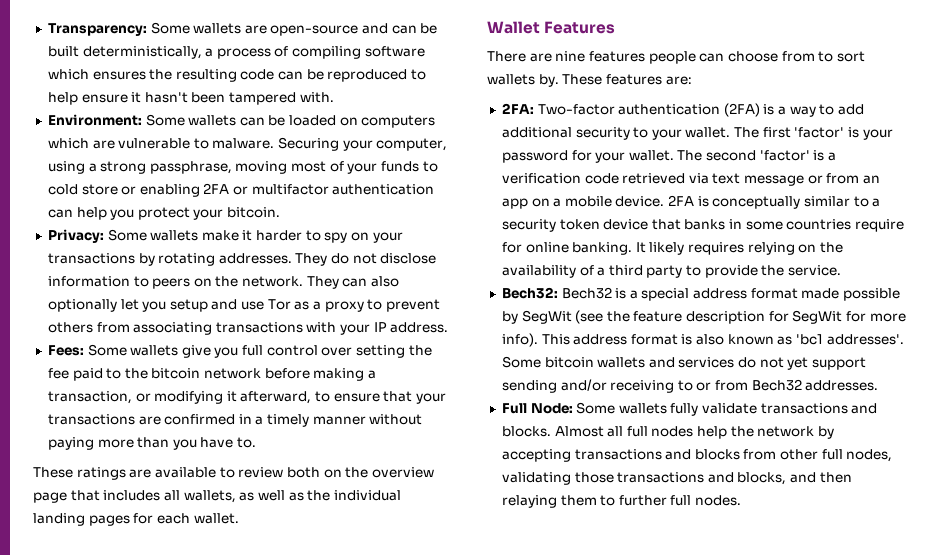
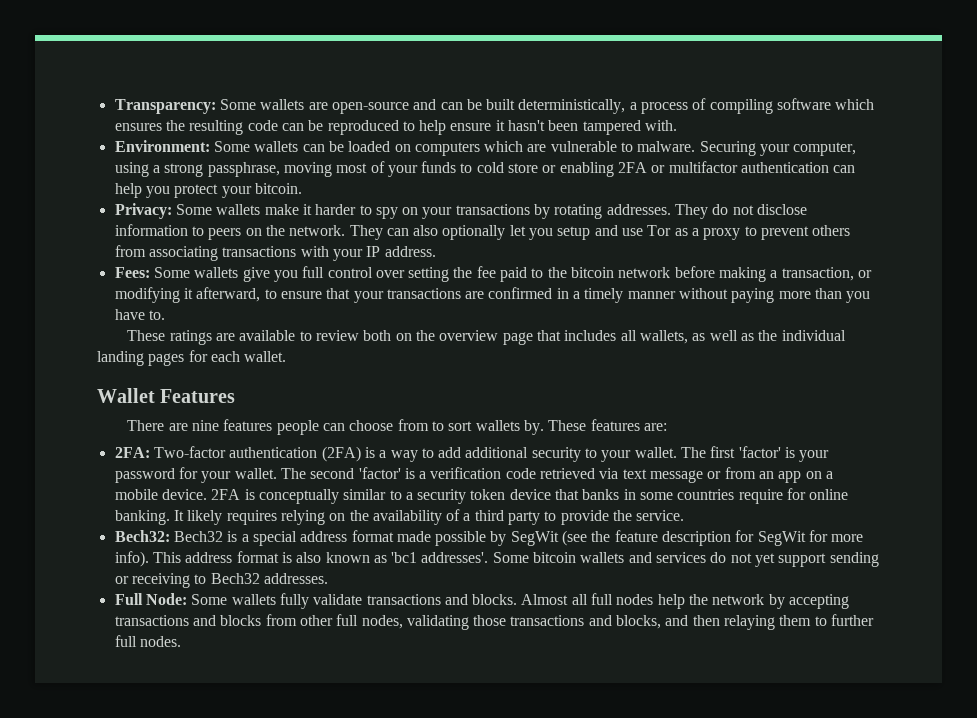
[560,379,607,391] and/or -> [114,576,129,584] or
[696,380,749,391] or from -> (207, 579) none

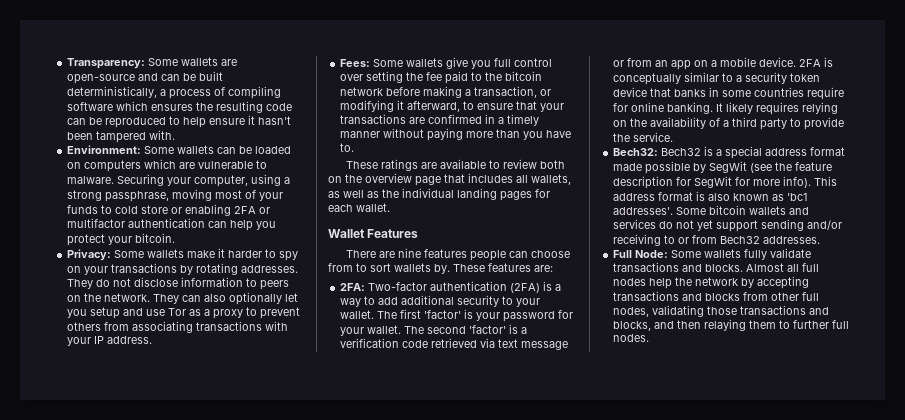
[114,576,129,584] or -> [807,220,843,230] and/or
(207, 579) none -> [678,235,718,244] or from

